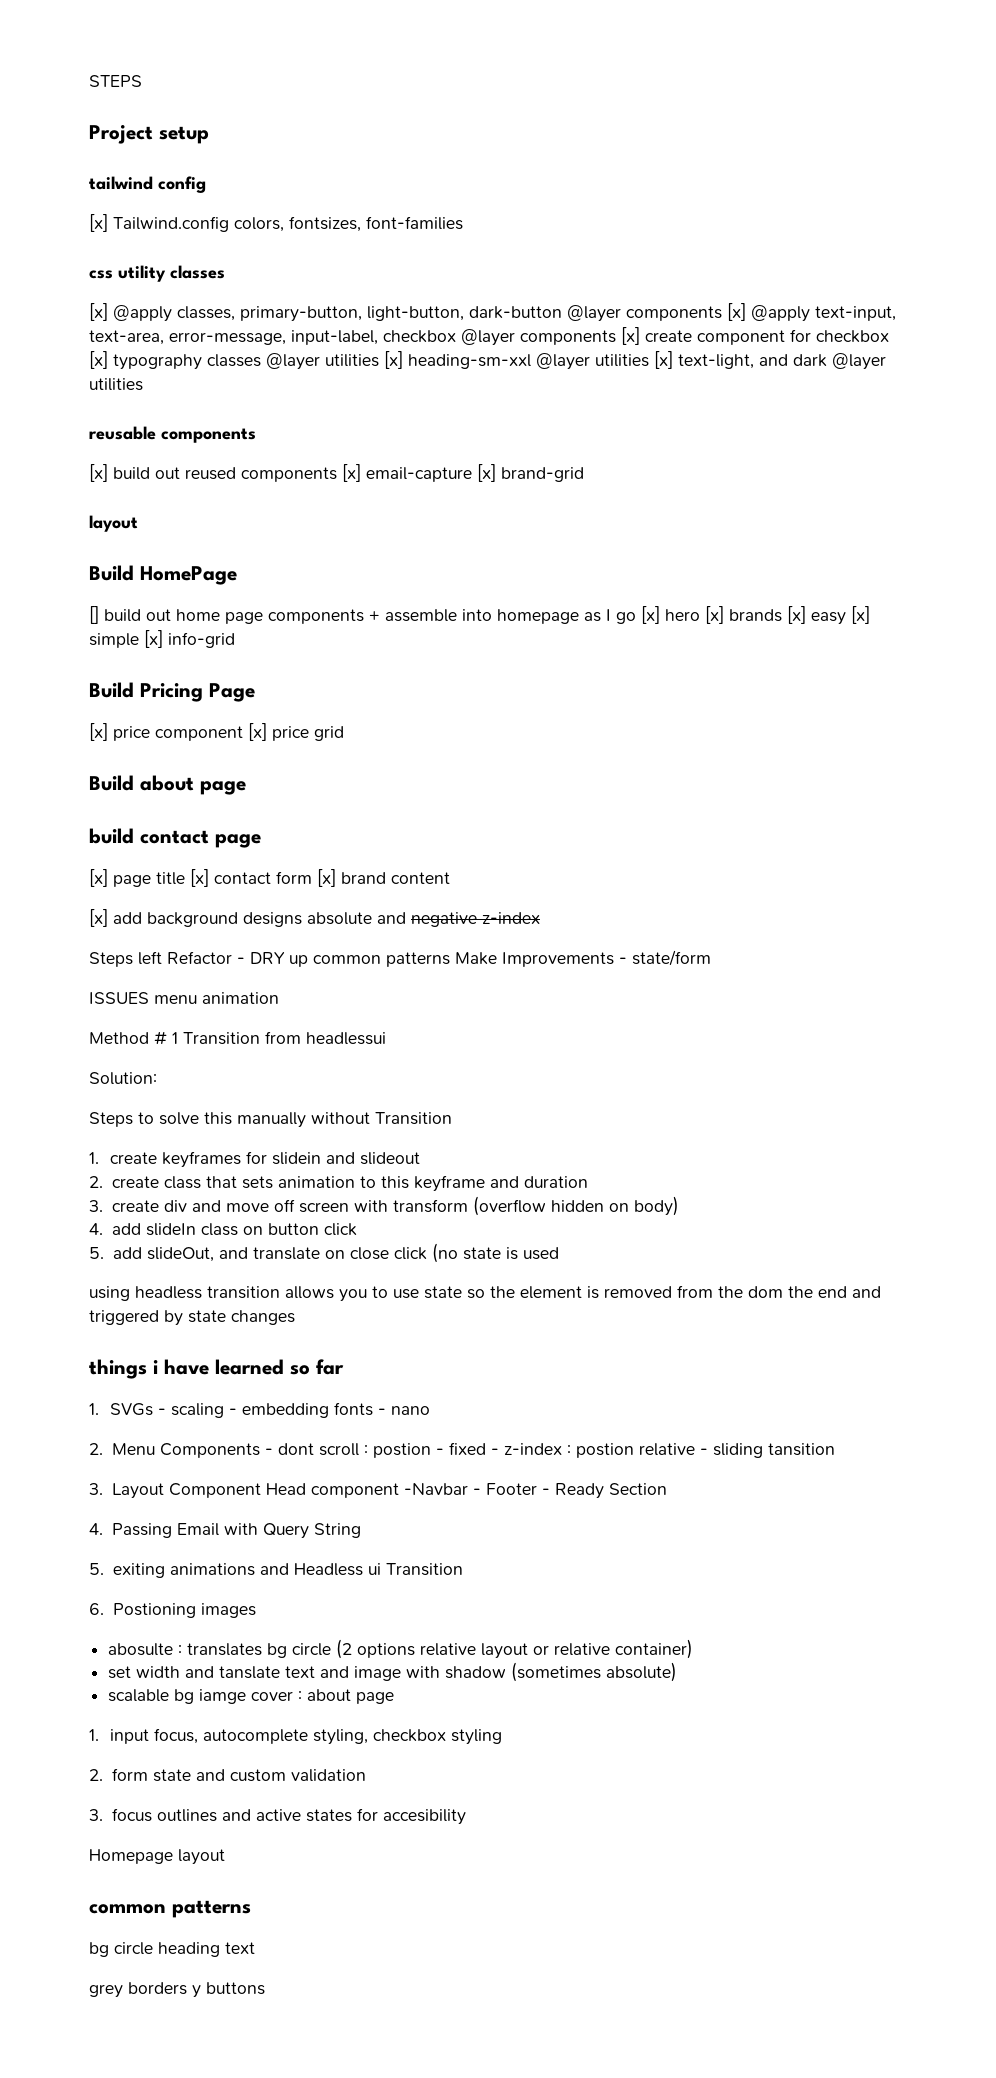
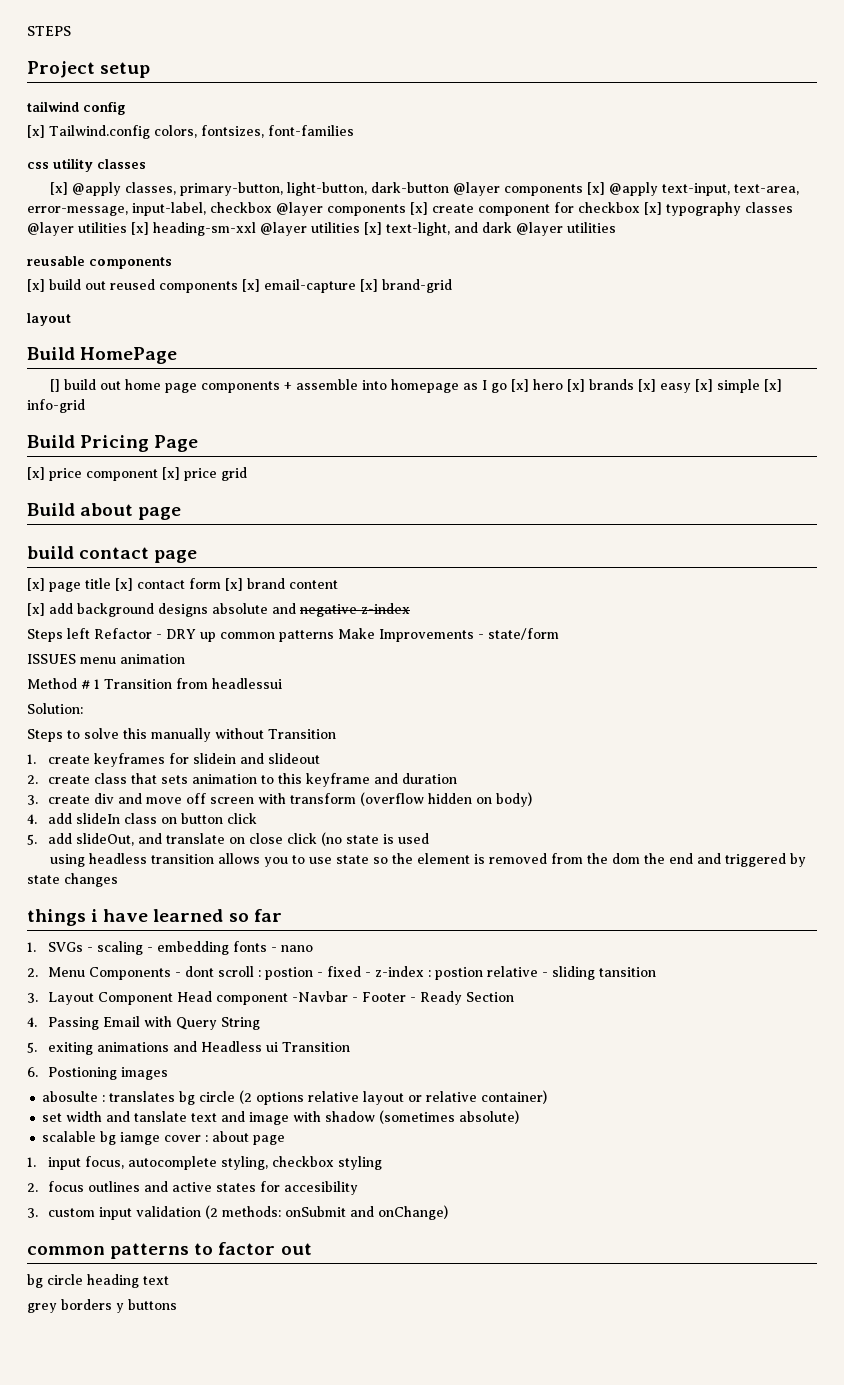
[111,1768,366,1782] [89,1809,103,1821] form state and custom validation // 3. -> (38, 1187) none
[89,1849,225,1865] [89,1900,251,1918] Homepage layout // common patterns -> [27,1205,449,1220] [27,1242,312,1259] 3. custom input validation (2 methods: onSubmit and onChange) // common patterns to factor out

